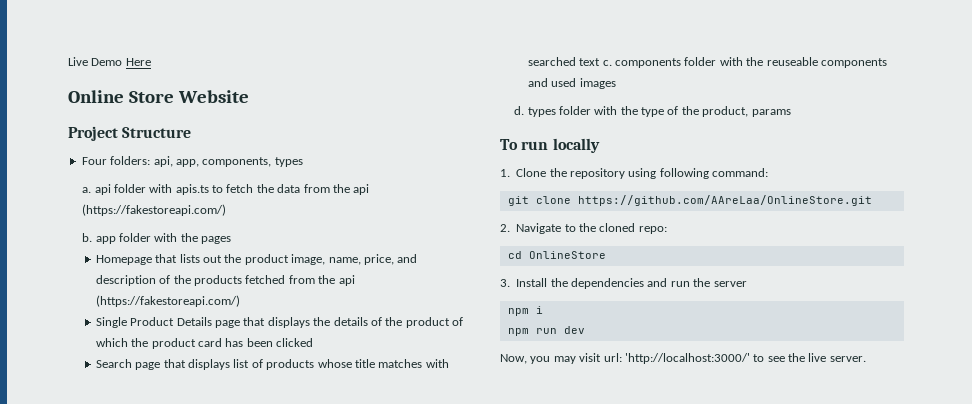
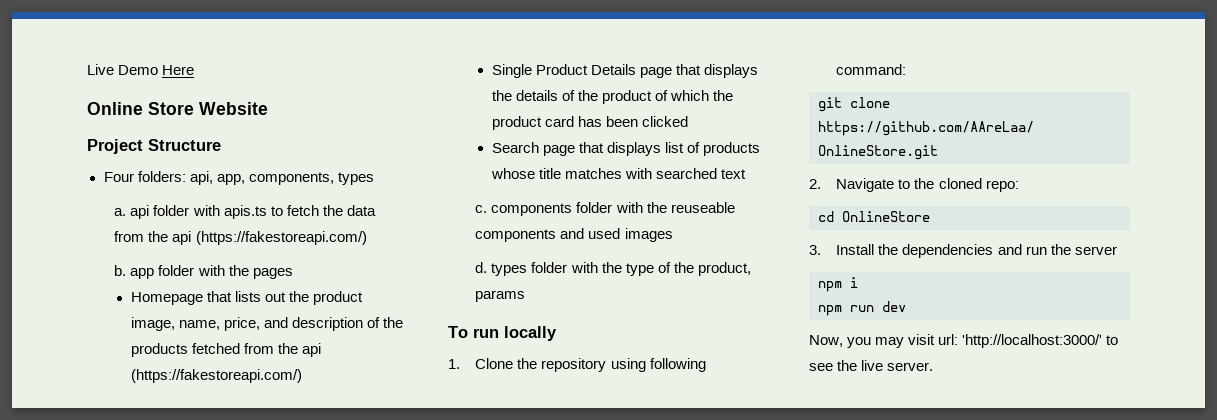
(601, 62) none -> (747, 174) //

